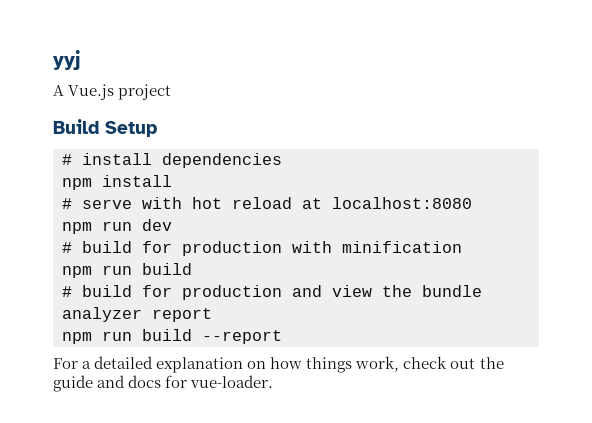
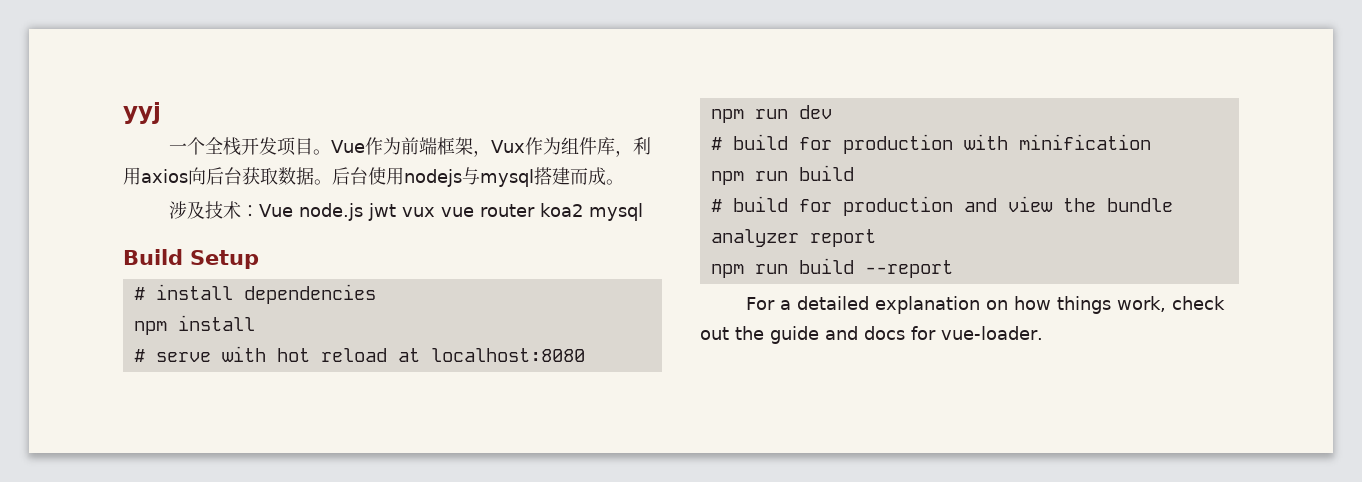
[53,84,172,100] A Vue.js project -> [169,137,652,157] [123,167,624,187] [169,201,644,221] 一个全栈开发项目。Vue作为前端框架，Vux作为组件库，利用axios向后台获取数据。后台使用nodejs与mysql搭建而成。 // 涉及技术：Vue node.js jwt vux vue router koa2 mysql

